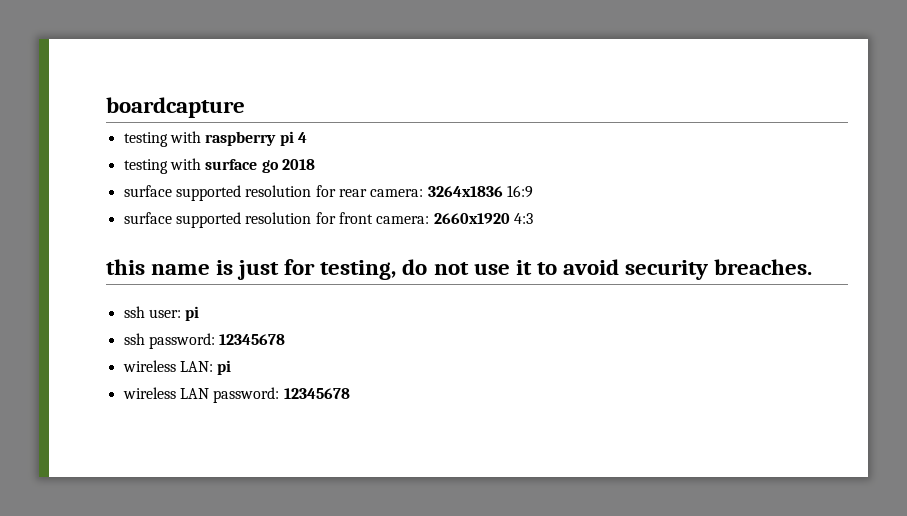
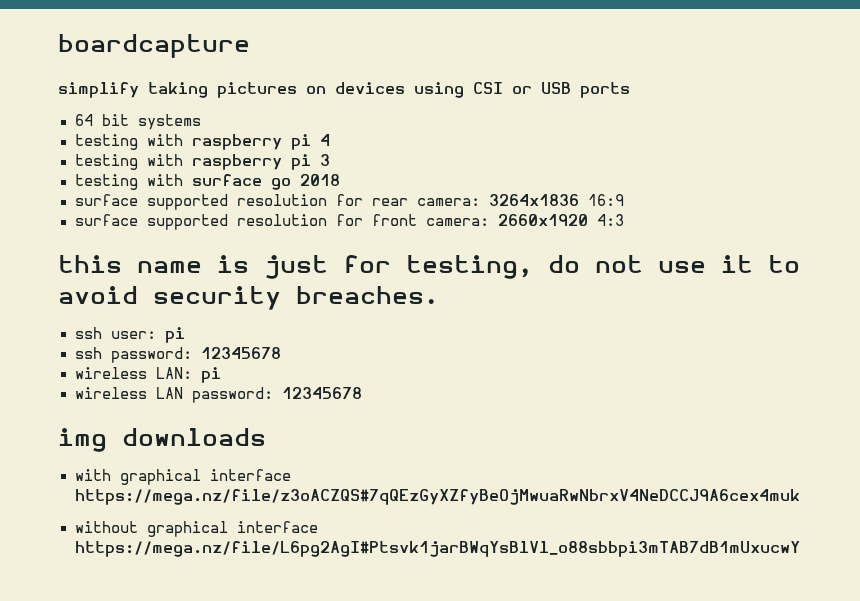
(245, 107) none -> [58,82,630,98] [74,114,201,130] // simplify taking pictures on devices using CSI or USB ports // 64 bit systems
(307, 137) none -> [74,154,330,170] // testing with raspberry pi 3
(350, 393) none -> [58,428,266,452] [74,469,291,485] [74,489,800,505] [74,521,318,537] [74,541,800,557] // img downloads // with graphical interface https://mega.nz/file/z3oACZQS#7qQEzGyXZfyBeOjMwuaRwNbrxV4NeDCCJ9A6cex4muk // without graphical interface https://mega.nz/file/L6pg2AgI#Ptsvk1jarBWqYsBlVl_o88sbbpi3mTAB7dB1mUxucwY

